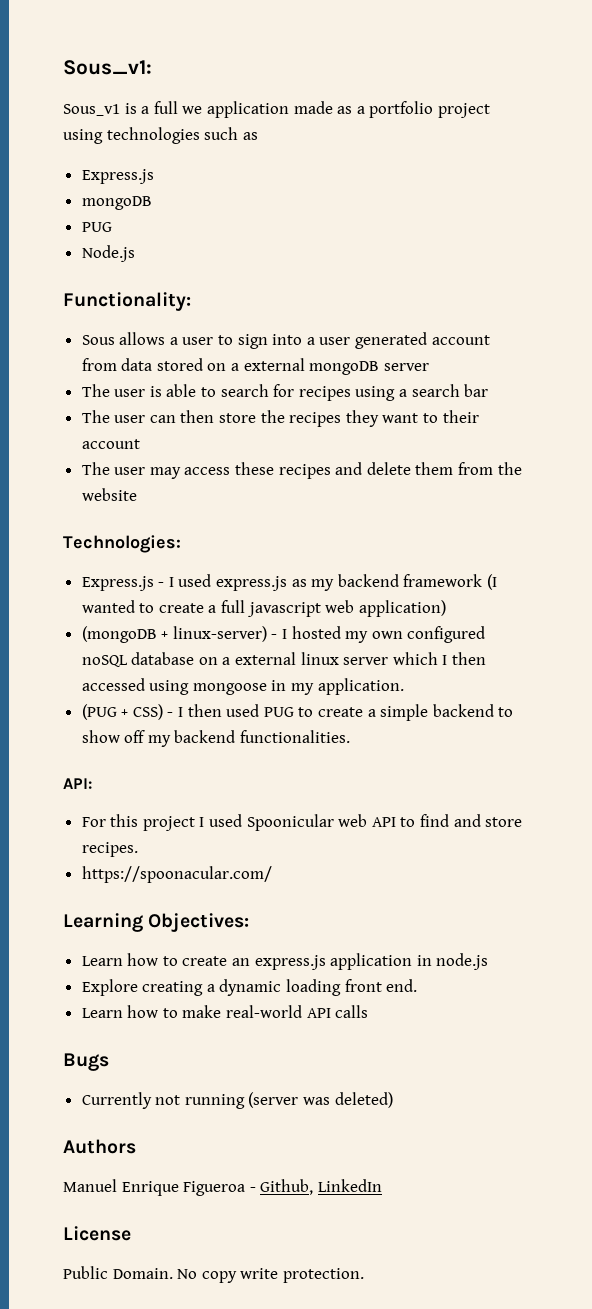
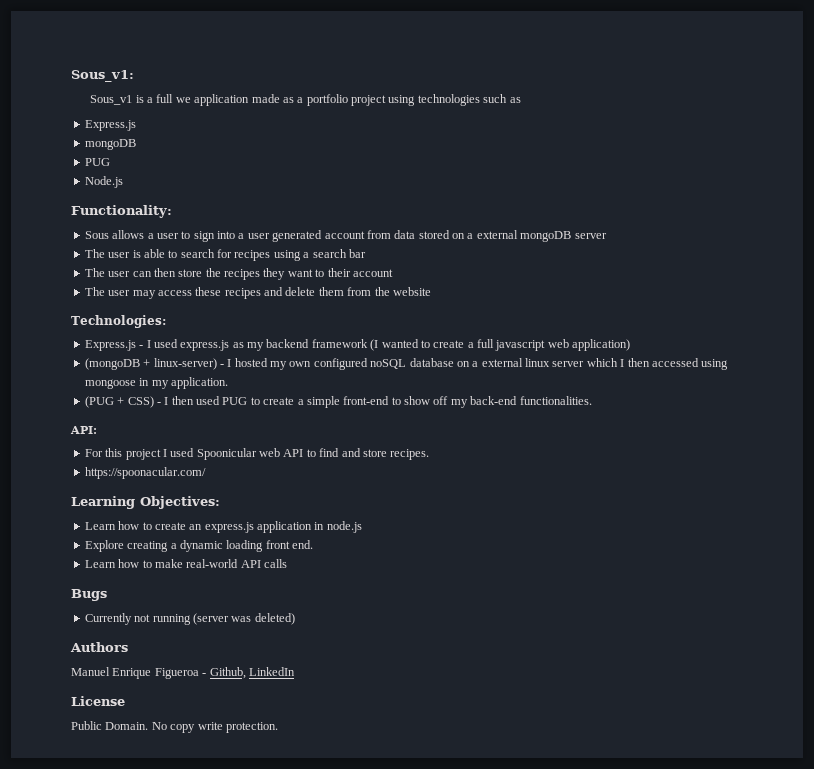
[432,704,494,717] backend -> [343,396,390,405] front-end
[174,730,236,743] backend -> [470,396,518,405] back-end

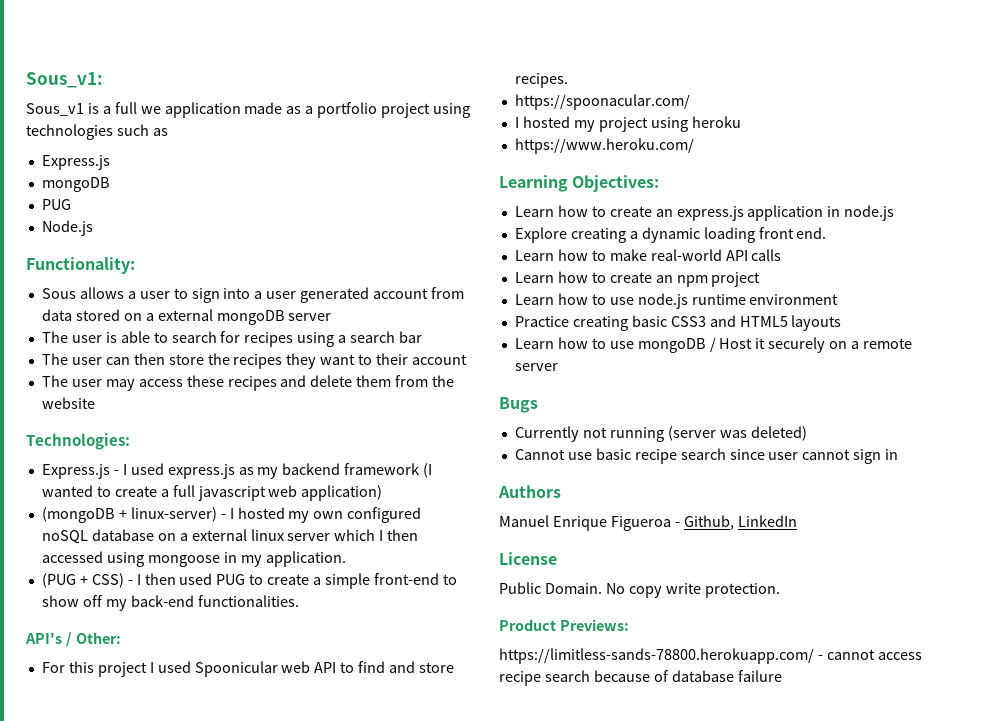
[70,426,97,434] API: -> [25,632,121,647] API's / Other:
(206, 473) none -> [514,116,741,132] [514,138,694,154] // I hosted my project using heroku // https://www.heroku.com/
(287, 563) none -> [514,271,761,287] [514,293,839,309] [514,315,842,331] [514,337,913,353] [514,363,558,371] // Learn how to create an npm project // Learn how to use node.js runtime environment // Practice creating basic CSS3 and HTML5 layouts // Learn how to use mongoDB / Host it securely on a remote server
(295, 619) none -> [514,448,899,464] // Cannot use basic recipe search since user cannot sign in
(278, 727) none -> [499,619,629,631] [499,648,922,664] [499,670,782,686] // Product Previews: // https://limitless-sands-78800.herokuapp.com/ - cannot access recipe search because of database failure

